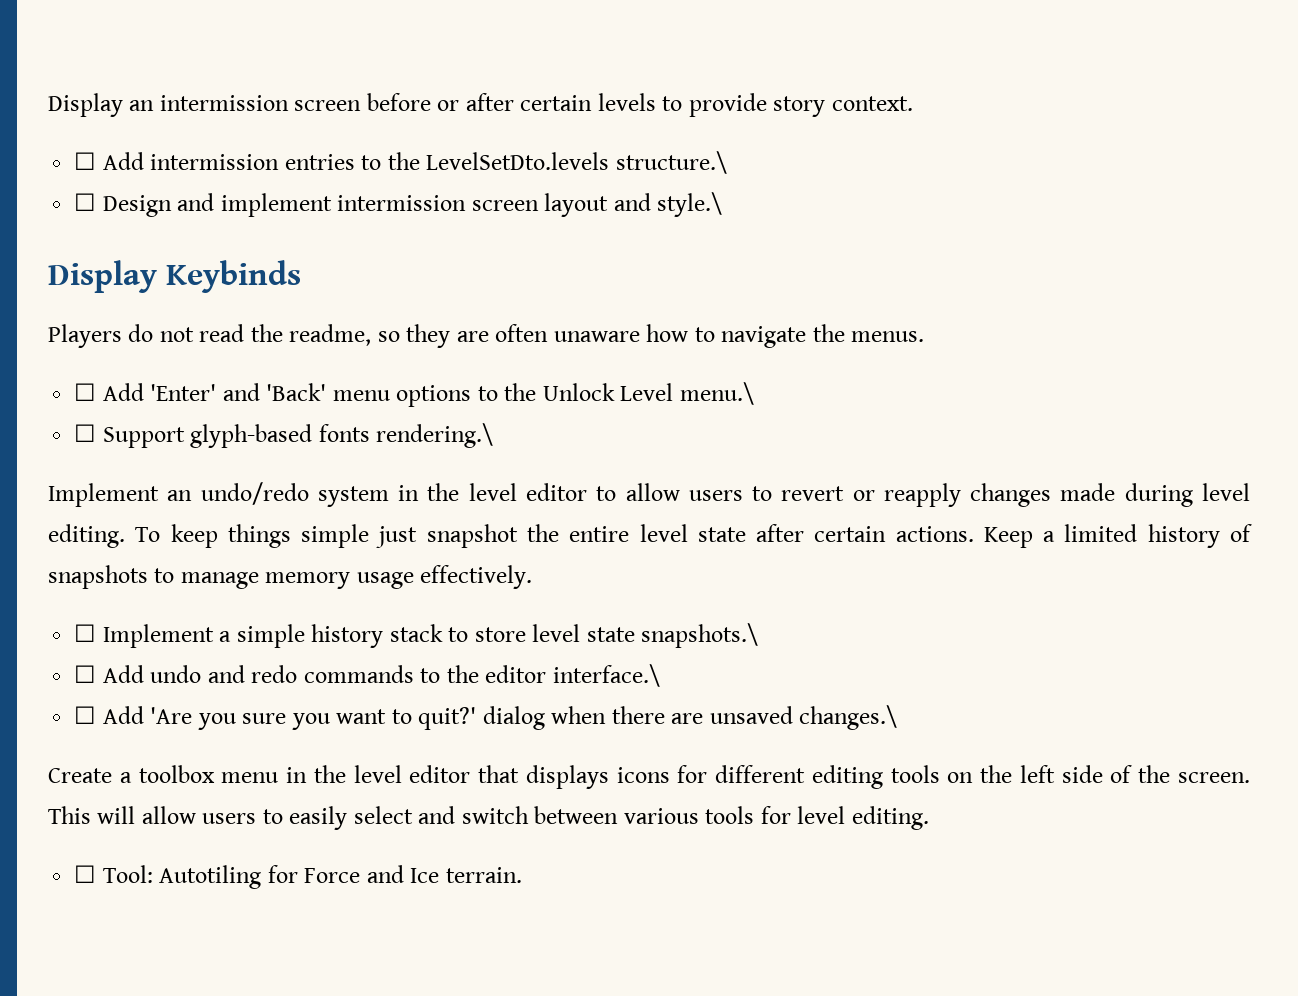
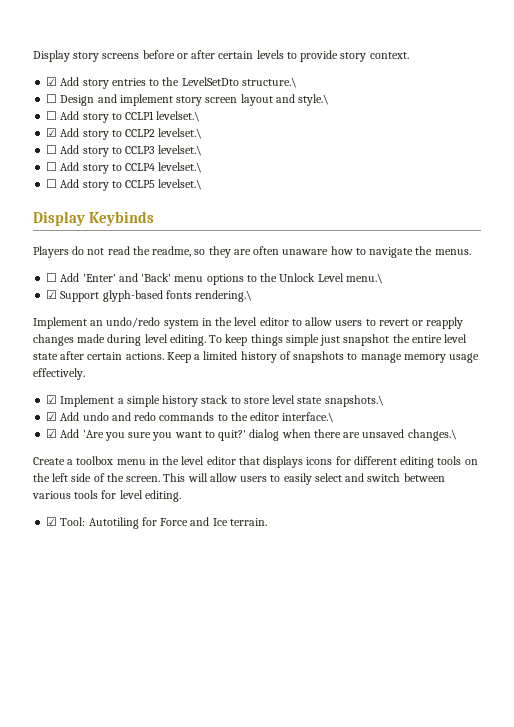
[48,93,362,117] Display an intermission screen -> [33,50,140,62] Display story screens
[74,152,280,170] ☐ Add intermission -> [46,77,109,89] ☑ Add story
[426,152,610,170] LevelSetDto.levels -> [181,77,239,86] LevelSetDto
[337,195,467,211] intermission -> [176,96,203,106] story
(723, 204) none -> [46,111,201,123] [46,128,203,140] [46,145,203,157] [46,162,203,174] [46,179,203,191] // ☐ Add story to CCLP1 levelset.\ // ☑ Add story to CCLP2 levelset.\ // ☐ Add story to CCLP3 levelset.\ // ☐ Add story to CCLP4 levelset.\ // ☐ Add story to CCLP5 levelset.\
[74,424,97,442] ☐ -> [46,290,58,299] ☑
[74,624,97,642] ☐ -> [46,395,58,404] ☑
[74,665,97,683] ☐ -> [46,412,58,421] ☑
[74,706,97,724] ☐ -> [46,429,58,438] ☑
[74,865,97,883] ☐ -> [46,517,58,526] ☑

